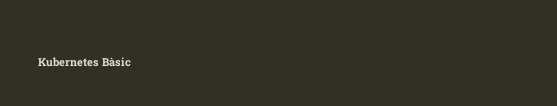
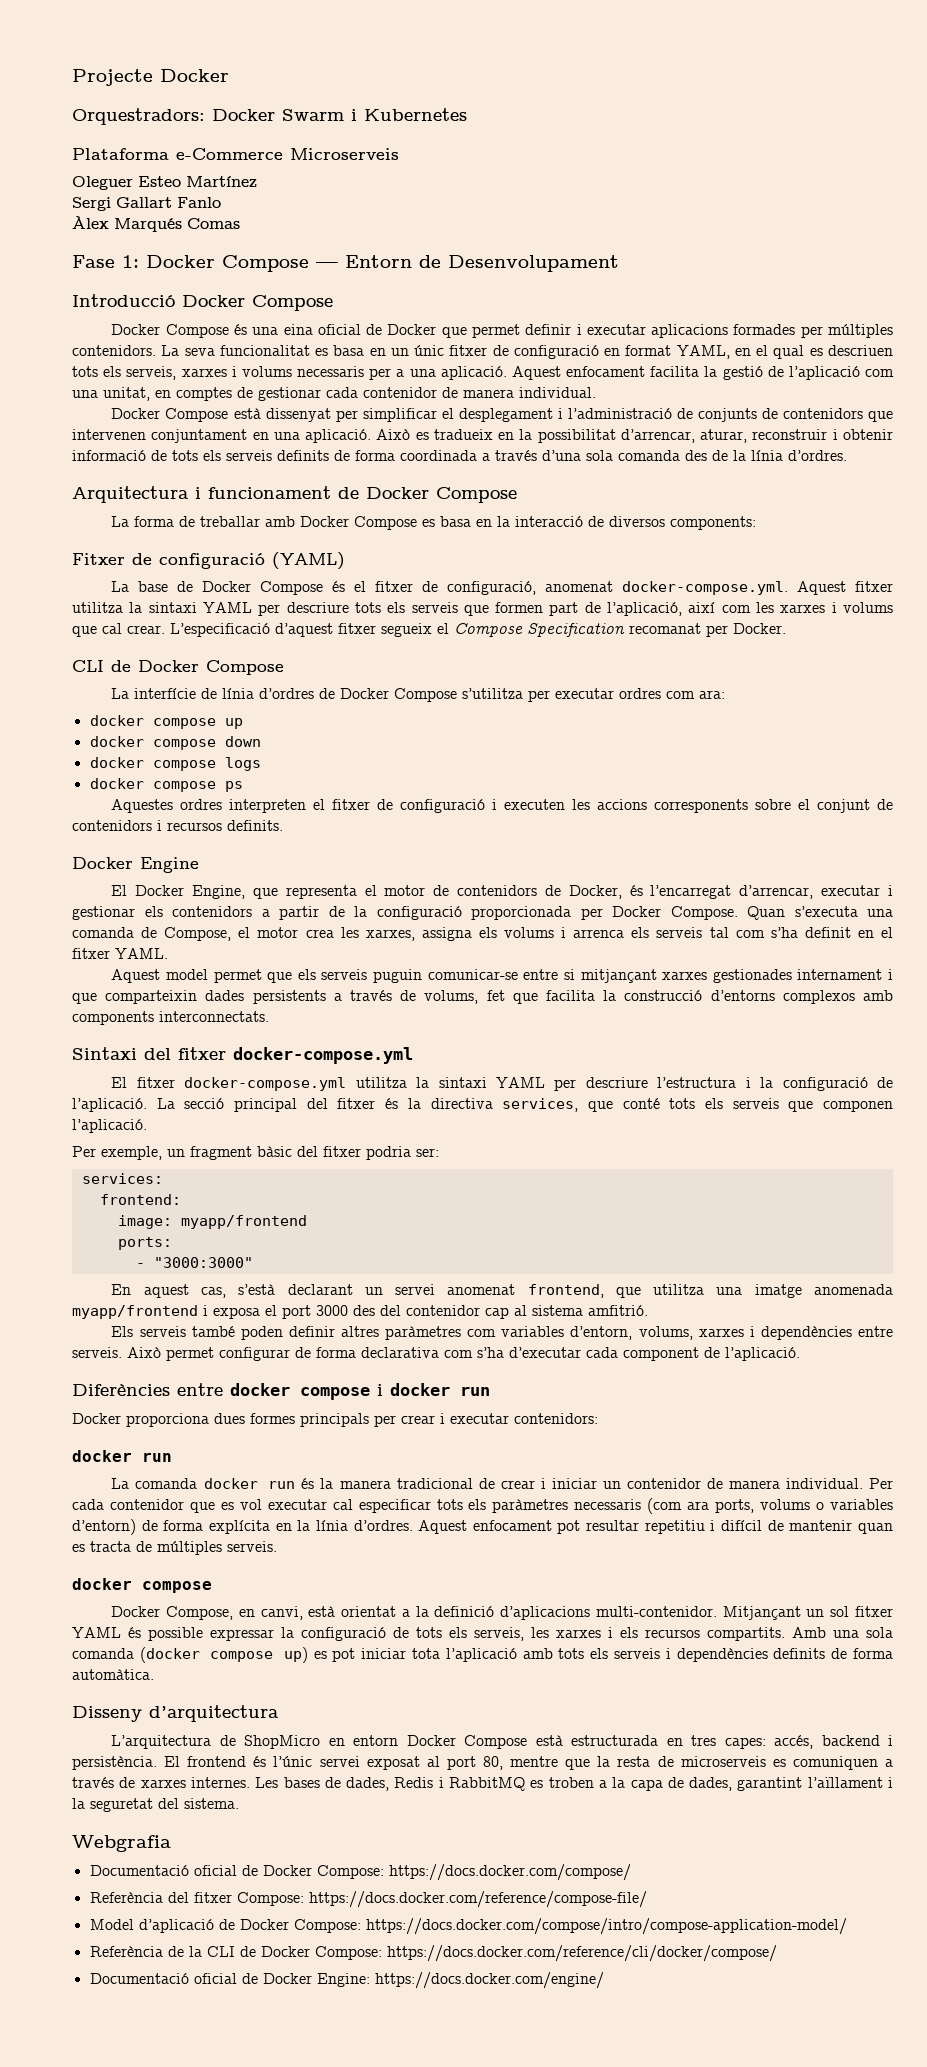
[38,57,131,67] Kubernetes Bàsic -> [72,69,229,86] [72,108,467,125] [72,148,399,160] [72,176,257,190] [72,197,221,211] [72,215,240,232] [72,255,619,272] [72,294,333,311] [111,324,893,338] [72,345,894,359] [72,366,894,380] [72,387,596,401] [111,408,893,422] [72,429,893,443] [72,450,847,461] [72,486,517,503] [111,516,757,530] [72,552,345,570] [111,581,893,595] [72,602,893,616] [72,623,786,637] [72,660,284,675] [111,688,726,702] [89,715,243,729] [89,736,261,750] [89,757,261,771] [89,778,243,792] [111,799,893,813] [72,820,283,831] [72,857,199,873] [111,885,893,899] [72,906,893,920] [72,927,894,941] [72,948,168,959] [111,969,893,983] [72,990,894,1004] [72,1011,269,1025] [72,1047,413,1064] [111,1077,894,1091] [72,1098,893,1112] [72,1119,147,1133] [72,1146,439,1160] [81,1173,163,1184] [99,1194,181,1205] [117,1215,307,1229] [117,1237,172,1250] [135,1257,253,1268] [111,1284,894,1298] [72,1305,648,1319] [111,1326,893,1340] [72,1347,800,1361] [72,1383,490,1400] [72,1413,598,1427] [72,1450,172,1462] [111,1478,894,1489] [72,1498,894,1514] [72,1519,893,1535] [72,1541,277,1555] [72,1578,212,1593] [111,1606,894,1620] [72,1627,893,1641] [72,1647,893,1663] [72,1669,154,1680] [72,1705,279,1722] [111,1735,893,1749] [72,1756,893,1770] [72,1777,893,1791] [72,1798,239,1812] [72,1835,171,1852] [89,1864,631,1881] [89,1891,647,1908] [89,1918,847,1935] [89,1945,777,1962] [89,1972,604,1989] Projecte Docker // Orquestradors: Docker Swarm i Kubernetes // Plataforma e-Commerce Microserveis // Oleguer Esteo Martínez // Sergi Gallart Fanlo // Àlex Marqués Comas // Fase 1: Docker Compose — Entorn de Desenvolupament // Introducció Docker Compose // Docker Compose és una eina oficial de Docker que permet definir i executar aplicacions formades per múltiples contenidors. La seva funcionalitat es basa en un únic fitxer de configuració en format YAML, en el qual es descriuen tots els serveis, xarxes i volums necessaris per a una aplicació. Aquest enfocament facilita la gestió de l’aplicació com una unitat, en comptes de gestionar cada contenidor de manera individual. // Docker Compose està dissenyat per simplificar el desplegament i l’administració de conjunts de contenidors que intervenen conjuntament en una aplicació. Això es tradueix en la possibilitat d’arrencar, aturar, reconstruir i obtenir informació de tots els serveis definits de forma coordinada a través d’una sola comanda des de la línia d’ordres. // Arquitectura i funcionament de Docker Compose // La forma de treballar amb Docker Compose es basa en la interacció de diversos components: // Fitxer de configuració (YAML) // La base de Docker Compose és el fitxer de configuració, anomenat docker-compose.yml. Aquest fitxer utilitza la sintaxi YAML per descriure tots els serveis que formen part de l’aplicació, així com les xarxes i volums que cal crear. L’especificació d’aquest fitxer segueix el Compose Specification recomanat per Docker. // CLI de Docker Compose // La interfície de línia d’ordres de Docker Compose s’utilitza per executar ordres com ara: // docker compose up // docker compose down // docker compose logs // docker compose ps // Aquestes ordres interpreten el fitxer de configuració i executen les accions corresponents sobre el conjunt de contenidors i recursos definits. // Docker Engine // El Docker Engine, que representa el motor de contenidors de Docker, és l’encarregat d’arrencar, executar i gestionar els contenidors a partir de la configuració proporcionada per Docker Compose. Quan s’executa una comanda de Compose, el motor crea les xarxes, assigna els volums i arrenca els serveis tal com s’ha definit en el fitxer YAML. // Aquest model permet que els serveis puguin comunicar-se entre si mitjançant xarxes gestionades internament i que comparteixin dades persistents a través de volums, fet que facilita la construcció d’entorns complexos amb components interconnectats. // Sintaxi del fitxer docker-compose.yml // El fitxer docker-compose.yml utilitza la sintaxi YAML per descriure l’estructura i la configuració de l’aplicació. La secció principal del fitxer és la directiva services, que conté tots els serveis que componen l’aplicació. // Per exemple, un fragment bàsic del fitxer podria ser: // services: // frontend: // image: myapp/frontend // ports: // - "3000:3000" // En aquest cas, s’està declarant un servei anomenat frontend, que utilitza una imatge anomenada myapp/frontend i exposa el port 3000 des del contenidor cap al sistema amfitrió. // Els serveis també poden definir altres paràmetres com variables d’entorn, volums, xarxes i dependències entre serveis. Això permet configurar de forma declarativa com s’ha d’executar cada component de l’aplicació. // Diferències entre docker compose i docker run // Docker proporciona dues formes principals per crear i executar contenidors: // docker run // La comanda docker run és la manera tradicional de crear i iniciar un contenidor de manera individual. Per cada contenidor que es vol executar cal especificar tots els paràmetres necessaris (com ara ports, volums o variables d’entorn) de forma explícita en la línia d’ordres. Aquest enfocament pot resultar repetitiu i difícil de mantenir quan es tracta de múltiples serveis. // docker compose // Docker Compose, en canvi, està orientat a la definició d’aplicacions multi-contenidor. Mitjançant un sol fitxer YAML és possible expressar la configuració de tots els serveis, les xarxes i els recursos compartits. Amb una sola comanda (docker compose up) es pot iniciar tota l’aplicació amb tots els serveis i dependències definits de forma automàtica. // Disseny d’arquitectura // L’arquitectura de ShopMicro en entorn Docker Compose està estructurada en tres capes: accés, backend i persistència. El frontend és l’únic servei exposat al port 80, mentre que la resta de microserveis es comuniquen a través de xarxes internes. Les bases de dades, Redis i RabbitMQ es troben a la capa de dades, garantint l’aïllament i la seguretat del sistema. // Webgrafia // Documentació oficial de Docker Compose: https://docs.docker.com/compose/ // Referència del fitxer Compose: https://docs.docker.com/reference/compose-file/ // Model d’aplicació de Docker Compose: https://docs.docker.com/compose/intro/compose-application-model/ // Referència de la CLI de Docker Compose: https://docs.docker.com/reference/cli/docker/compose/ // Documentació oficial de Docker Engine: https://docs.docker.com/engine/

